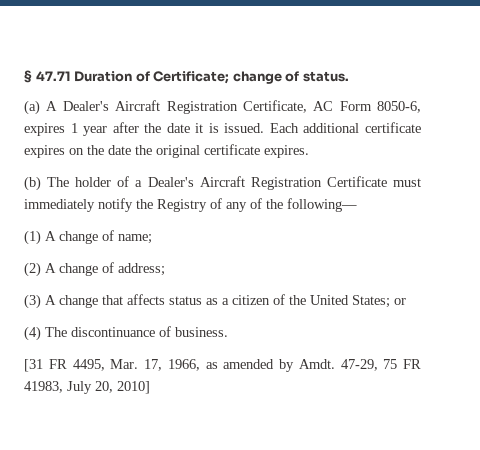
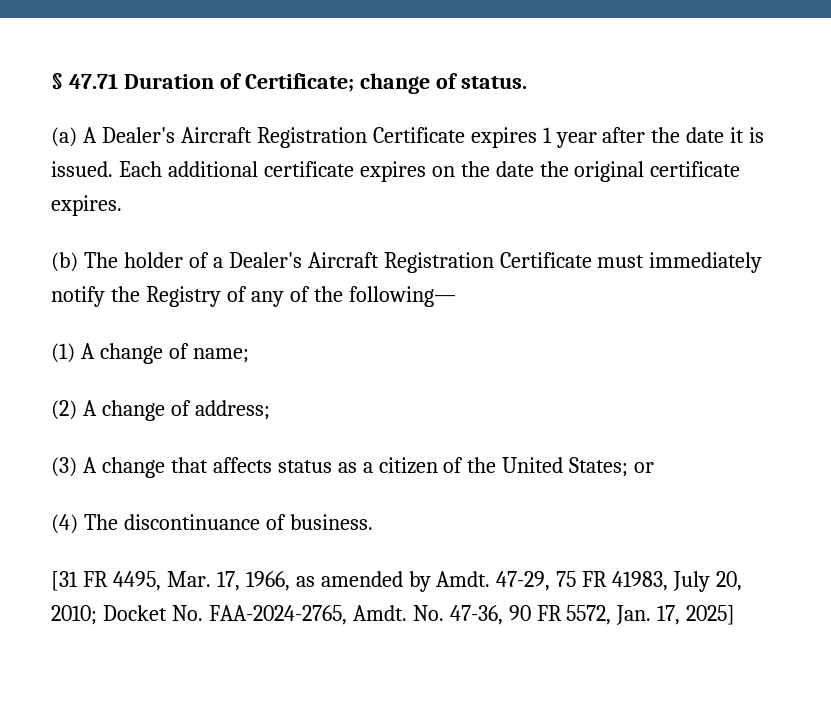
[242,100,421,113] Certificate, AC Form 8050-6, -> [372,127,465,143] Certificate
[117,381,150,394] 2010] -> [51,605,736,625] 2010; Docket No. FAA-2024-2765, Amdt. No. 47-36, 90 FR 5572, Jan. 17, 2025]

